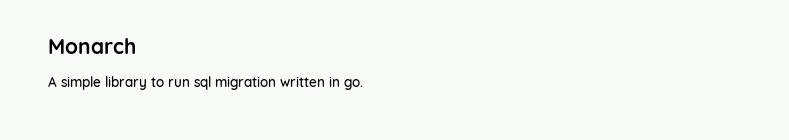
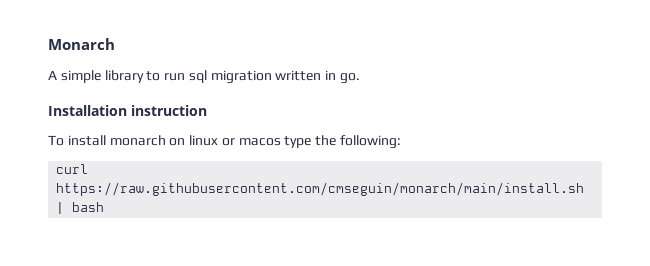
(363, 84) none -> [48,105,207,116] [48,135,402,149] [56,164,89,174] [56,182,585,196] [56,202,105,214] // Installation instruction // To install monarch on linux or macos type the following: // curl https://raw.githubusercontent.com/cmseguin/monarch/main/install.sh | bash

